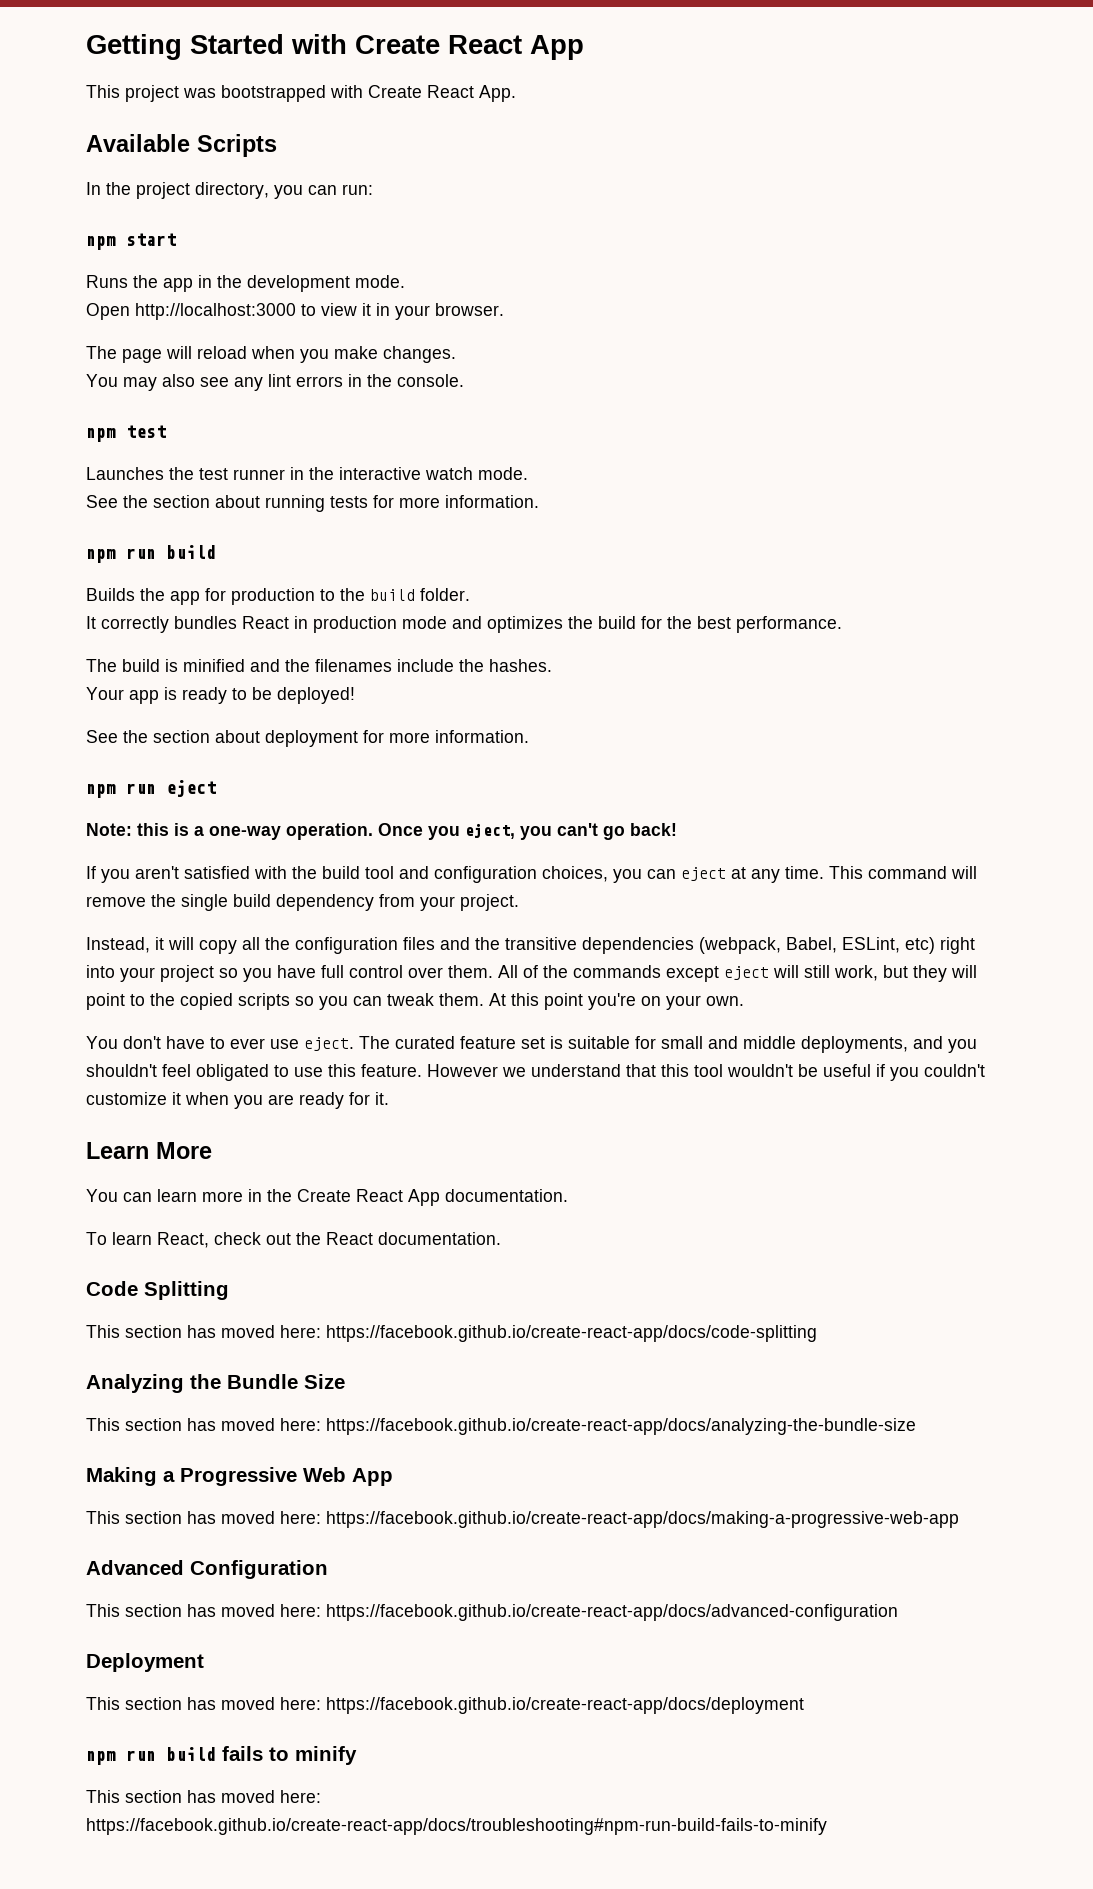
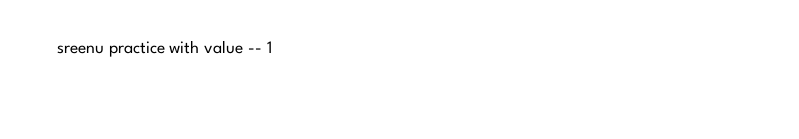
[86,34,584,60] [86,85,516,102] [86,134,277,157] [86,182,373,199] [86,233,176,250] [86,275,405,292] [86,303,504,320] [86,346,456,363] [86,374,464,391] [86,425,166,442] [86,467,528,480] [86,495,539,512] [86,545,216,563] [86,588,470,605] [86,616,842,633] [86,659,552,672] [86,687,355,704] [86,730,529,747] [86,780,216,798] [86,823,677,840] [86,866,977,883] [86,894,519,911] [86,937,975,954] [86,965,977,982] [86,993,744,1010] [86,1036,977,1053] [86,1064,985,1081] [86,1092,389,1109] [86,1142,212,1159] [86,1189,568,1206] [86,1232,501,1248] [86,1281,229,1300] [86,1325,817,1342] [86,1374,345,1393] [86,1418,916,1435] [86,1467,393,1486] [86,1511,959,1528] [86,1560,328,1579] [86,1604,898,1621] [86,1653,204,1672] [86,1697,804,1714] [86,1746,357,1765] [86,1790,321,1803] [86,1818,827,1835] Getting Started with Create React App // This project was bootstrapped with Create React App. // Available Scripts // In the project directory, you can run: // npm start // Runs the app in the development mode. // Open http://localhost:3000 to view it in your browser. // The page will reload when you make changes. // You may also see any lint errors in the console. // npm test // Launches the test runner in the interactive watch mode. // See the section about running tests for more information. // npm run build // Builds the app for production to the build folder. // It correctly bundles React in production mode and optimizes the build for the best performance. // The build is minified and the filenames include the hashes. // Your app is ready to be deployed! // See the section about deployment for more information. // npm run eject // Note: this is a one-way operation. Once you eject, you can't go back! // If you aren't satisfied with the build tool and configuration choices, you can eject at any time. This command will remove the single build dependency from your project. // Instead, it will copy all the configuration files and the transitive dependencies (webpack, Babel, ESLint, etc) right into your project so you have full control over them. All of the commands except eject will still work, but they will point to the copied scripts so you can tweak them. At this point you're on your own. // You don't have to ever use eject. The curated feature set is suitable for small and middle deployments, and you shouldn't feel obligated to use this feature. However we understand that this tool wouldn't be useful if you couldn't customize it when you are ready for it. // Learn More // You can learn more in the Create React App documentation. // To learn React, check out the React documentation. // Code Splitting // This section has moved here: https://facebook.github.io/create-react-app/docs/code-splitting // Analyzing the Bundle Size // This section has moved here: https://facebook.github.io/create-react-app/docs/analyzing-the-bundle-size // Making a Progressive Web App // This section has moved here: https://facebook.github.io/create-react-app/docs/making-a-progressive-web-app // Advanced Configuration // This section has moved here: https://facebook.github.io/create-react-app/docs/advanced-configuration // Deployment // This section has moved here: https://facebook.github.io/create-react-app/docs/deployment // npm run build fails to minify // This section has moved here: https://facebook.github.io/create-react-app/docs/troubleshooting#npm-run-build-fails-to-minify -> [57,40,272,57] sreenu practice with value -- 1

